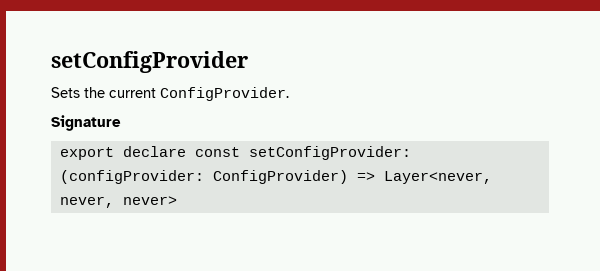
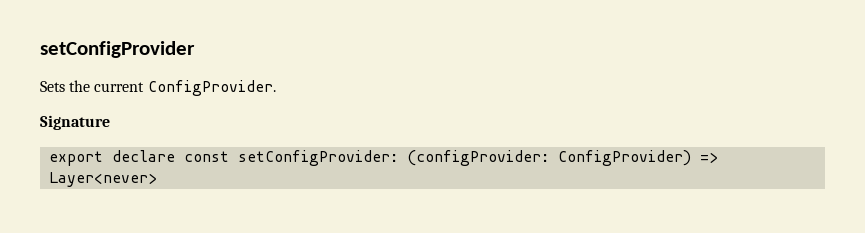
[383,171,492,184] [59,196,177,208] Layer<never, never, never> -> [49,172,158,187] Layer<never>

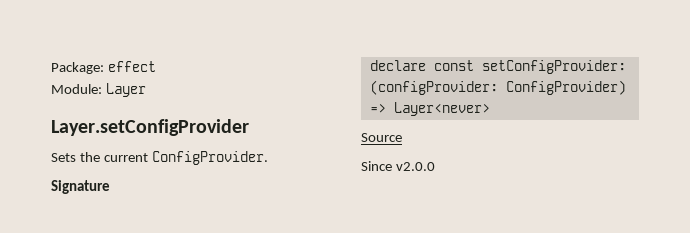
[40,41,195,58] setConfigProvider -> [51,61,156,74] [51,83,146,97] [51,119,249,136] Package: effect // Module: Layer // Layer.setConfigProvider
[49,151,104,166] export -> (110, 187) none
(158, 179) none -> [361,133,402,142] [361,161,435,171] // Source // Since v2.0.0

